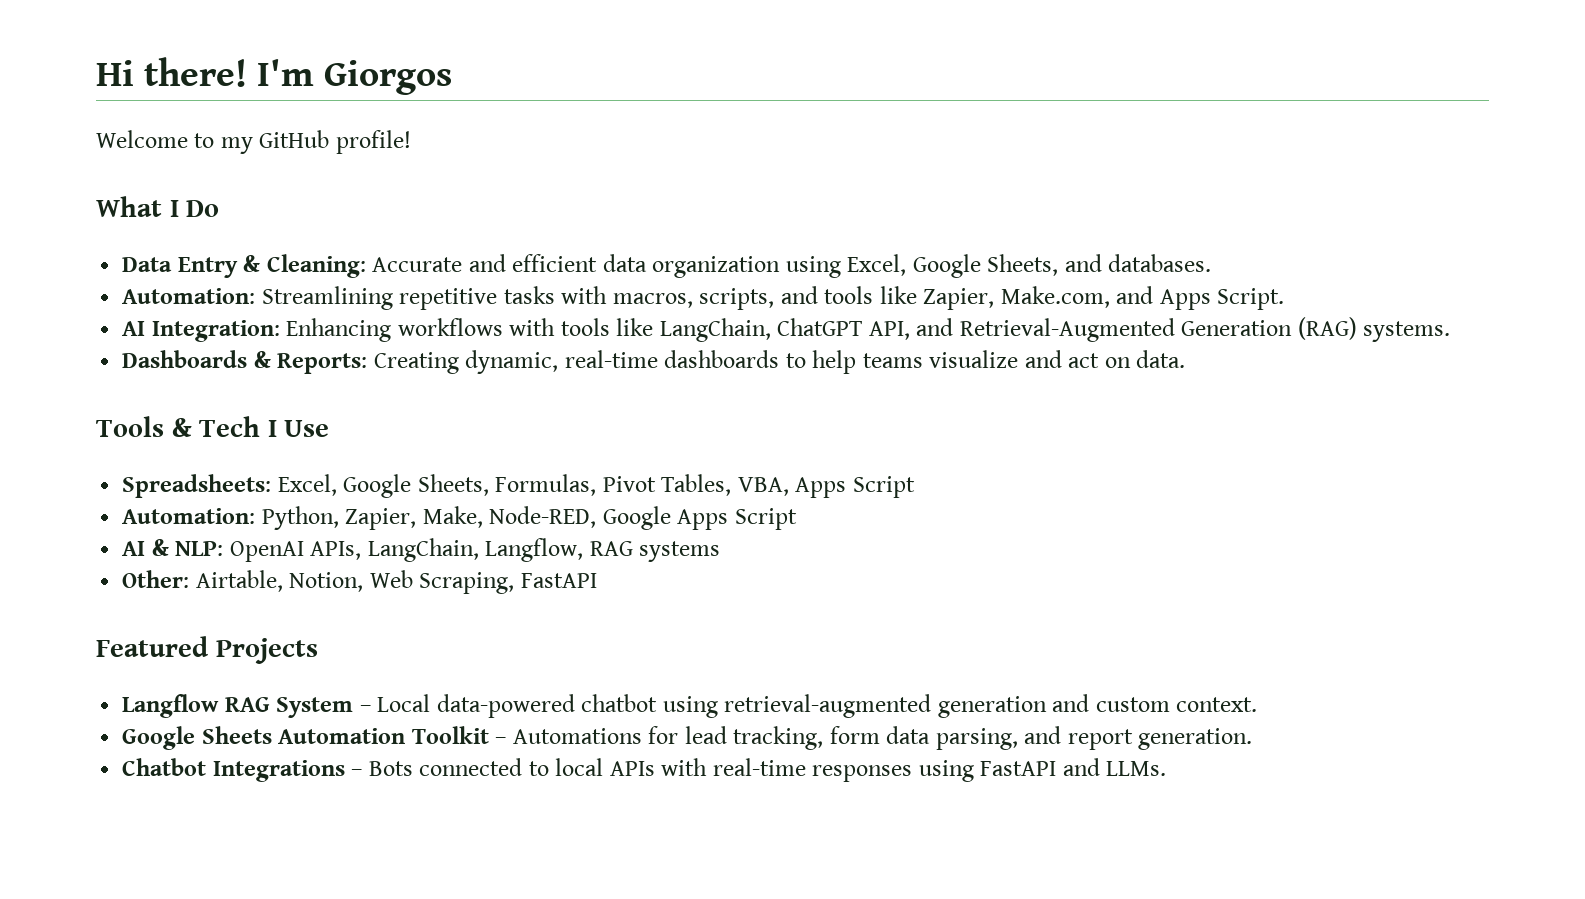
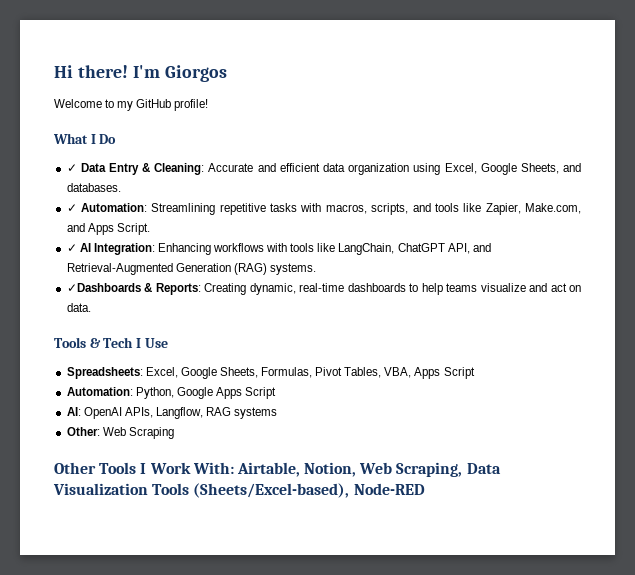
(220, 208) none -> [66,164,77,172] ✓
(1212, 263) none -> [66,204,77,212] ✓
(1285, 299) none -> [66,244,77,252] ✓
[122,350,248,368] Dashboards -> [66,283,141,292] ✓Dashboards
[345,506,597,530] Zapier, Make, Node-RED, -> (174, 393) none
[122,539,224,556] AI & NLP: -> [66,407,81,416] AI:
[367,538,479,562] LangChain, -> (153, 412) none
[195,570,597,594] [96,636,318,664] [122,694,1258,718] [122,726,1253,750] [122,758,1167,782] Airtable, Notion, Web Scraping, FastAPI // Featured Projects // Langflow RAG System – Local data-powered chatbot using retrieval-augmented generation and custom context. // Google Sheets Automation Toolkit – Automations for lead tracking, form data parsing, and report generation. // Chatbot Integrations – Bots connected to local APIs with real-time responses using FastAPI and LLMs. -> [102,427,174,439] [54,462,501,477] [53,483,425,498] Web Scraping // Other Tools I Work With: Airtable, Notion, Web Scraping, Data Visualization Tools (Sheets/Excel-based), Node-RED

